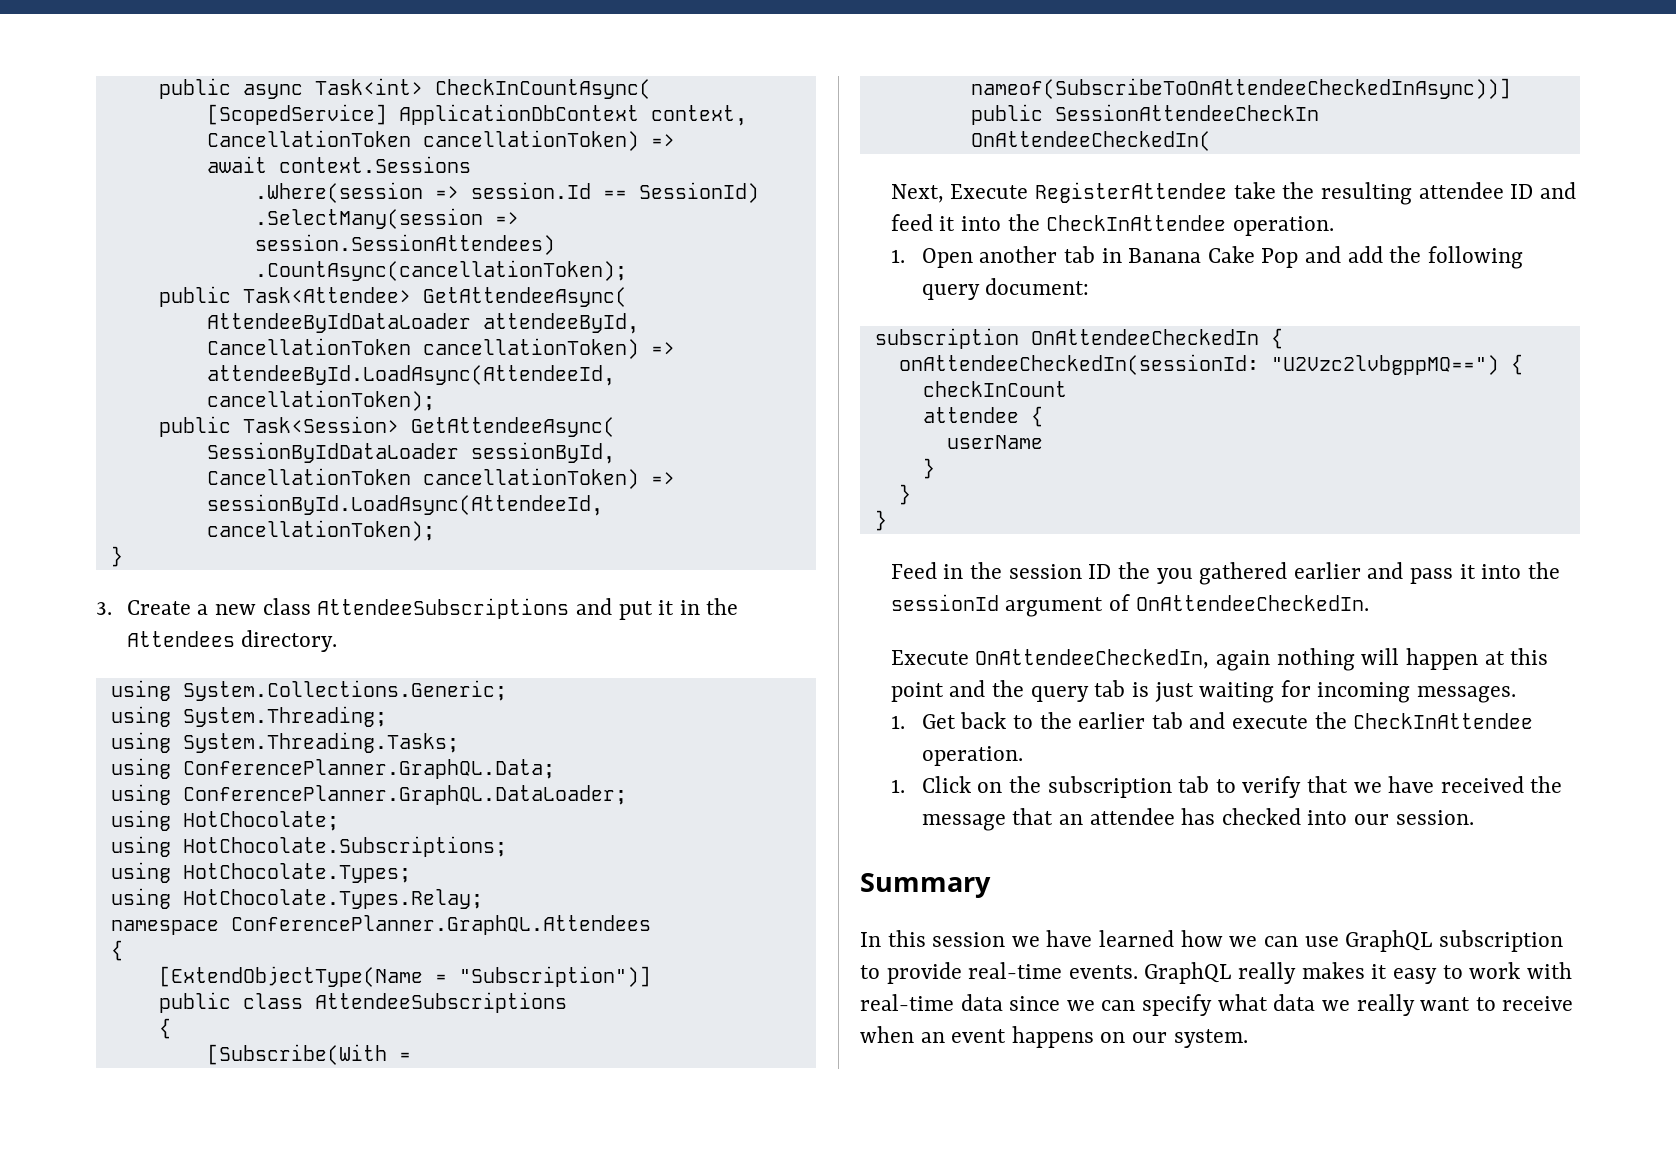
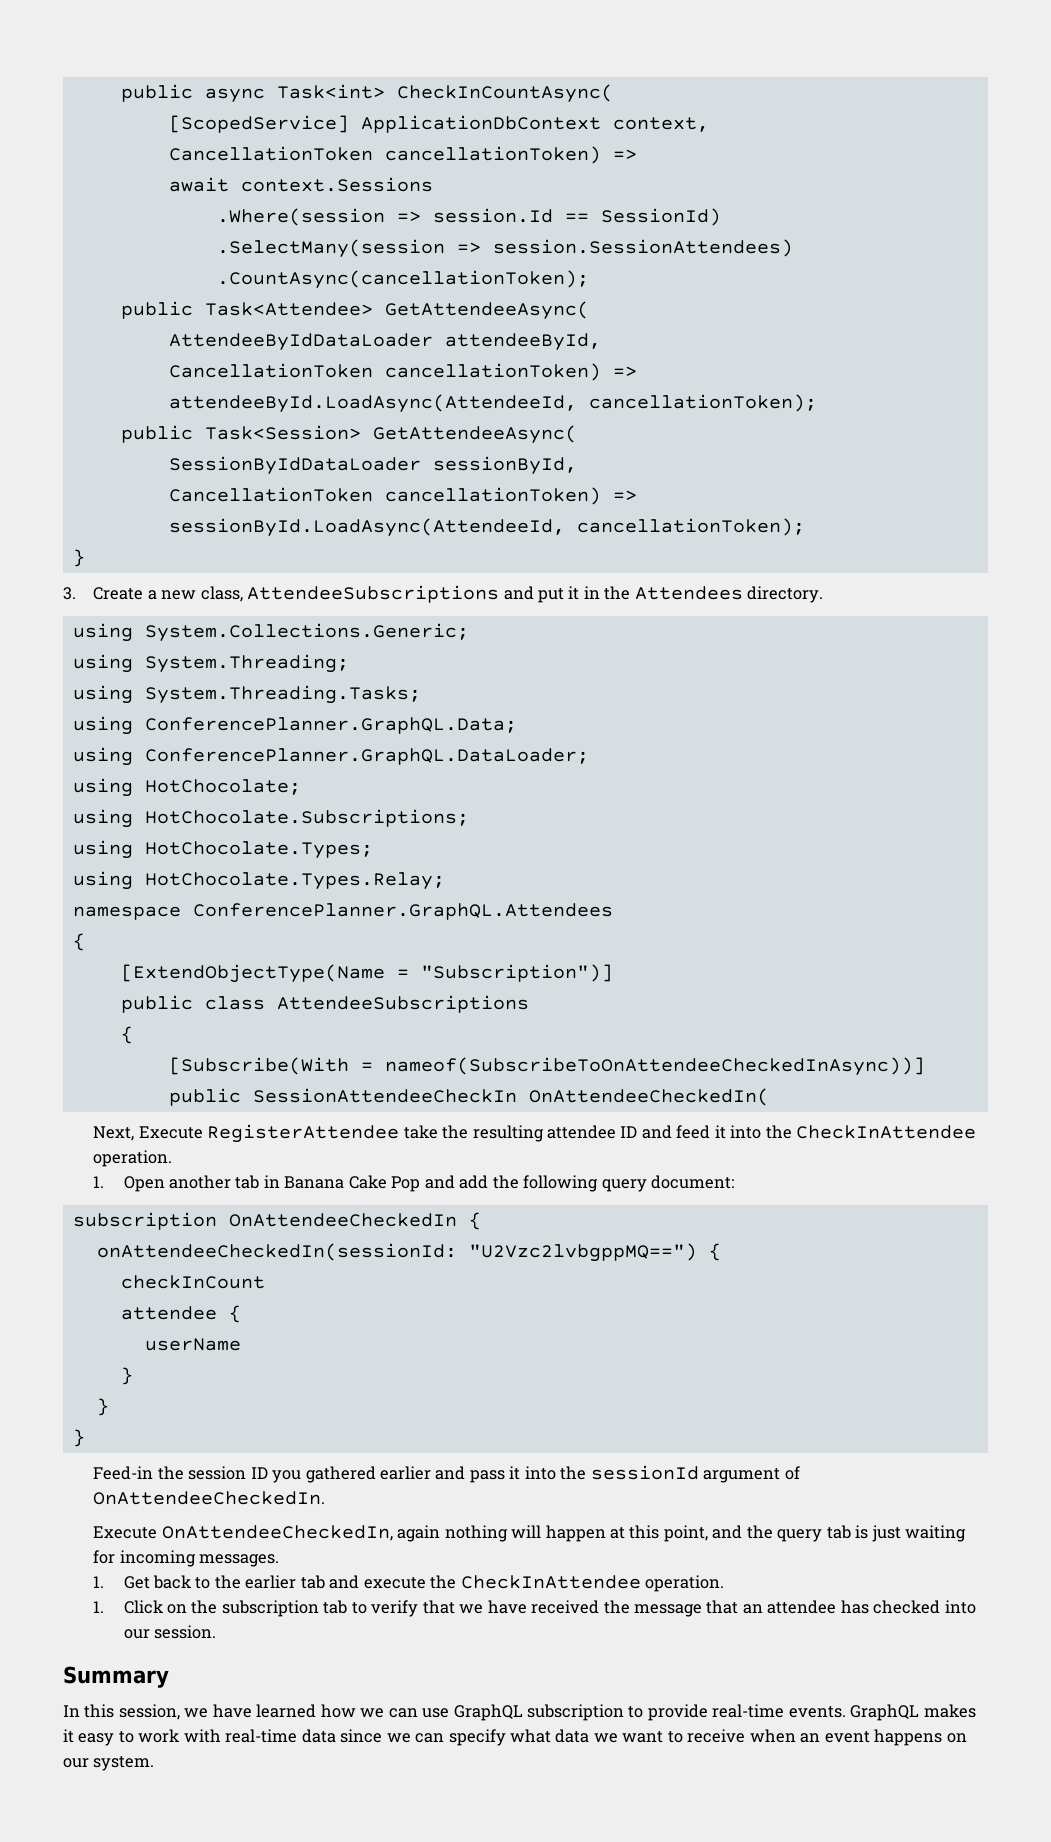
[262,598,311,615] class -> [200,586,243,602] class,
[890,562,964,579] Feed in -> [93,1466,154,1480] Feed-in
[1117,562,1150,579] the -> (268, 1473) none
[890,682,944,702] point -> [663,1525,708,1542] point,
[932,932,1006,947] session -> [118,1704,180,1720] session,
[1238,962,1297,984] really -> (920, 1712) none
[1356,994,1415,1016] really -> (618, 1738) none

